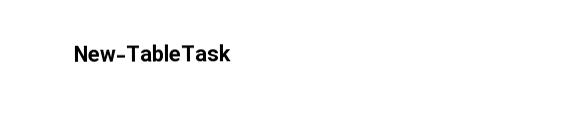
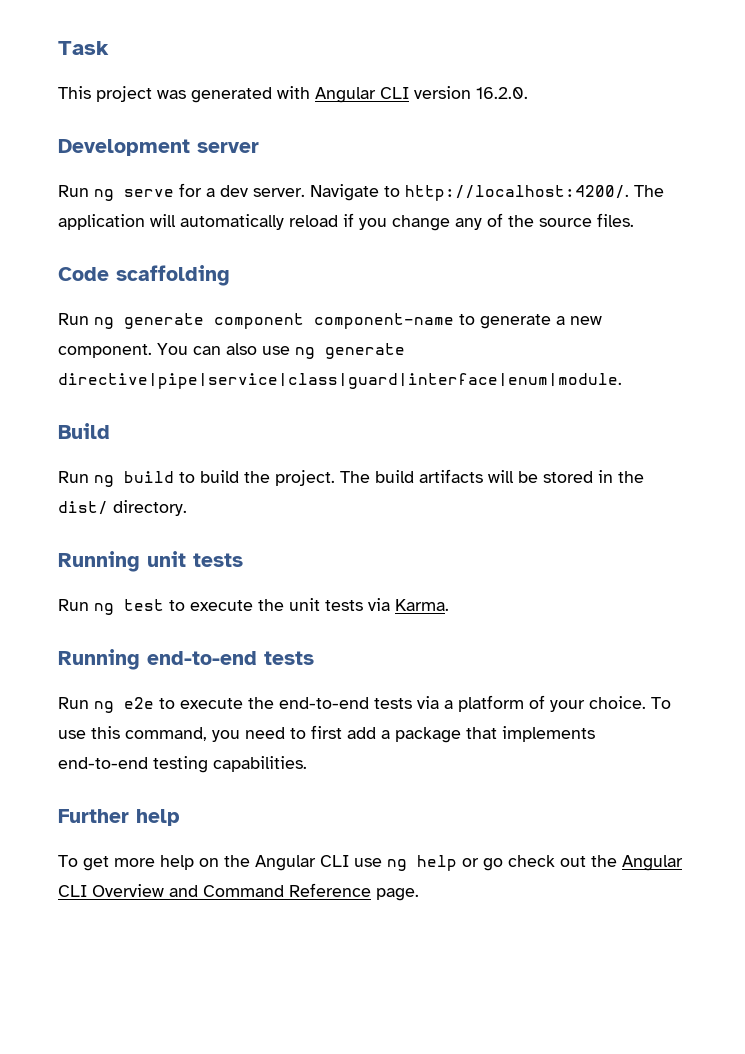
[73,44,231,62] New-TableTask -> [58,41,109,55] [58,86,528,103] [58,139,259,156] [58,183,664,201] [58,213,634,231] [58,265,230,286] [58,313,602,329] [58,343,405,359] [58,373,622,389] [58,423,110,439] [58,469,644,487] [58,500,187,516] [58,551,243,572] [58,598,449,615] [58,649,314,670] [58,695,671,713] [58,725,595,743] [58,756,307,773] [58,809,180,826] [58,855,683,871] [58,883,419,901] Task // This project was generated with Angular CLI version 16.2.0. // Development server // Run ng serve for a dev server. Navigate to http://localhost:4200/. The application will automatically reload if you change any of the source files. // Code scaffolding // Run ng generate component component-name to generate a new component. You can also use ng generate directive|pipe|service|class|guard|interface|enum|module. // Build // Run ng build to build the project. The build artifacts will be stored in the dist/ directory. // Running unit tests // Run ng test to execute the unit tests via Karma. // Running end-to-end tests // Run ng e2e to execute the end-to-end tests via a platform of your choice. To use this command, you need to first add a package that implements end-to-end testing capabilities. // Further help // To get more help on the Angular CLI use ng help or go check out the Angular CLI Overview and Command Reference page.

